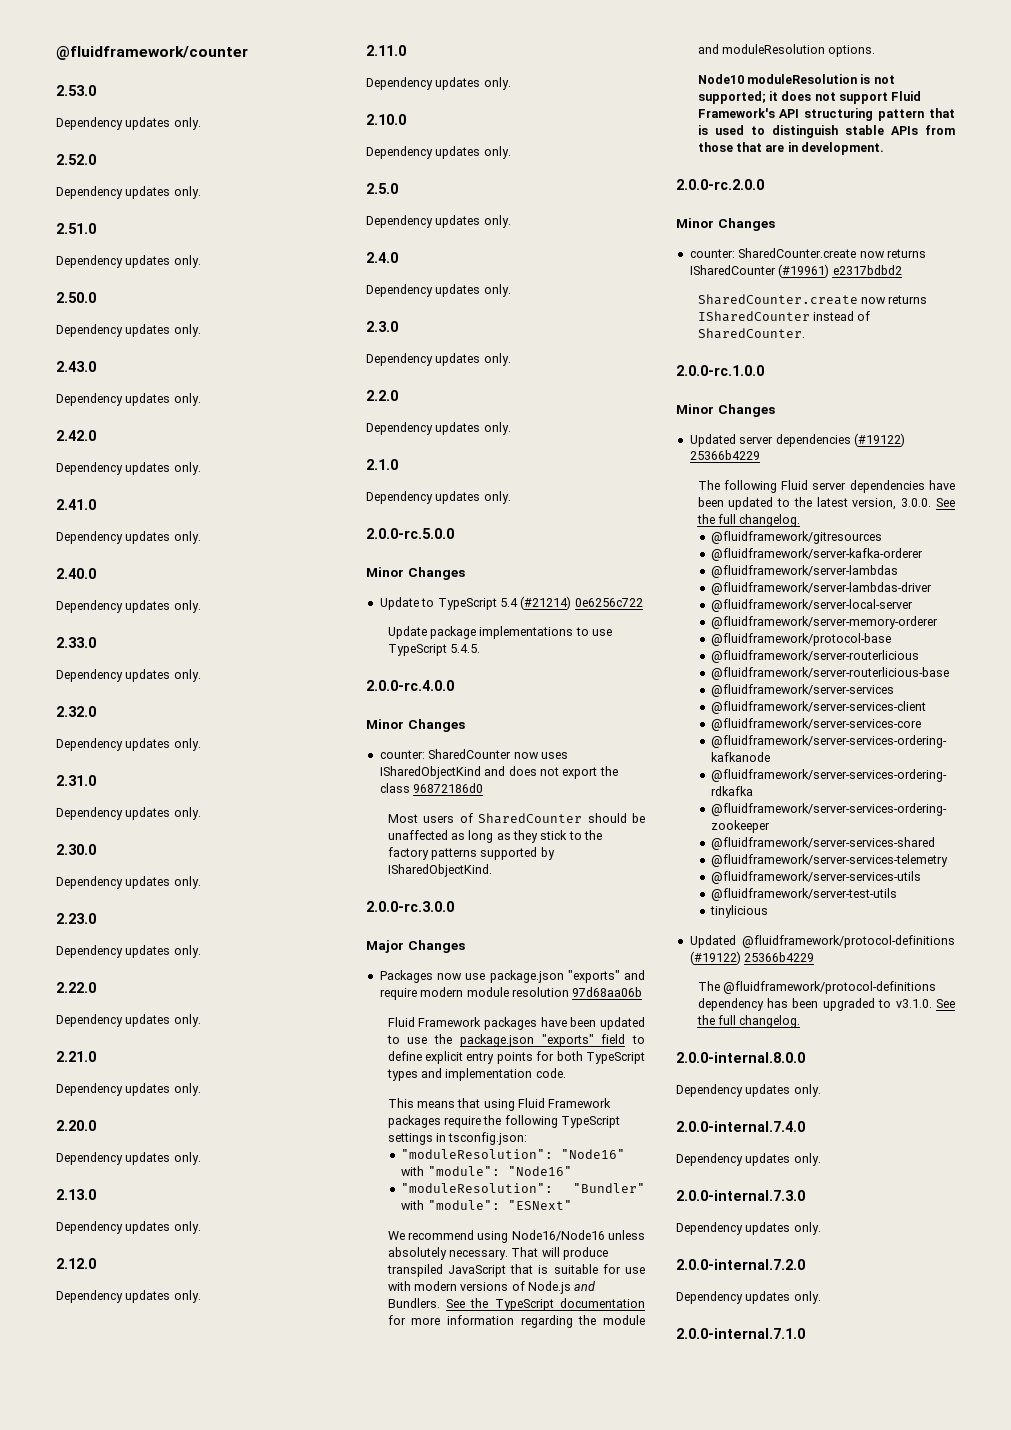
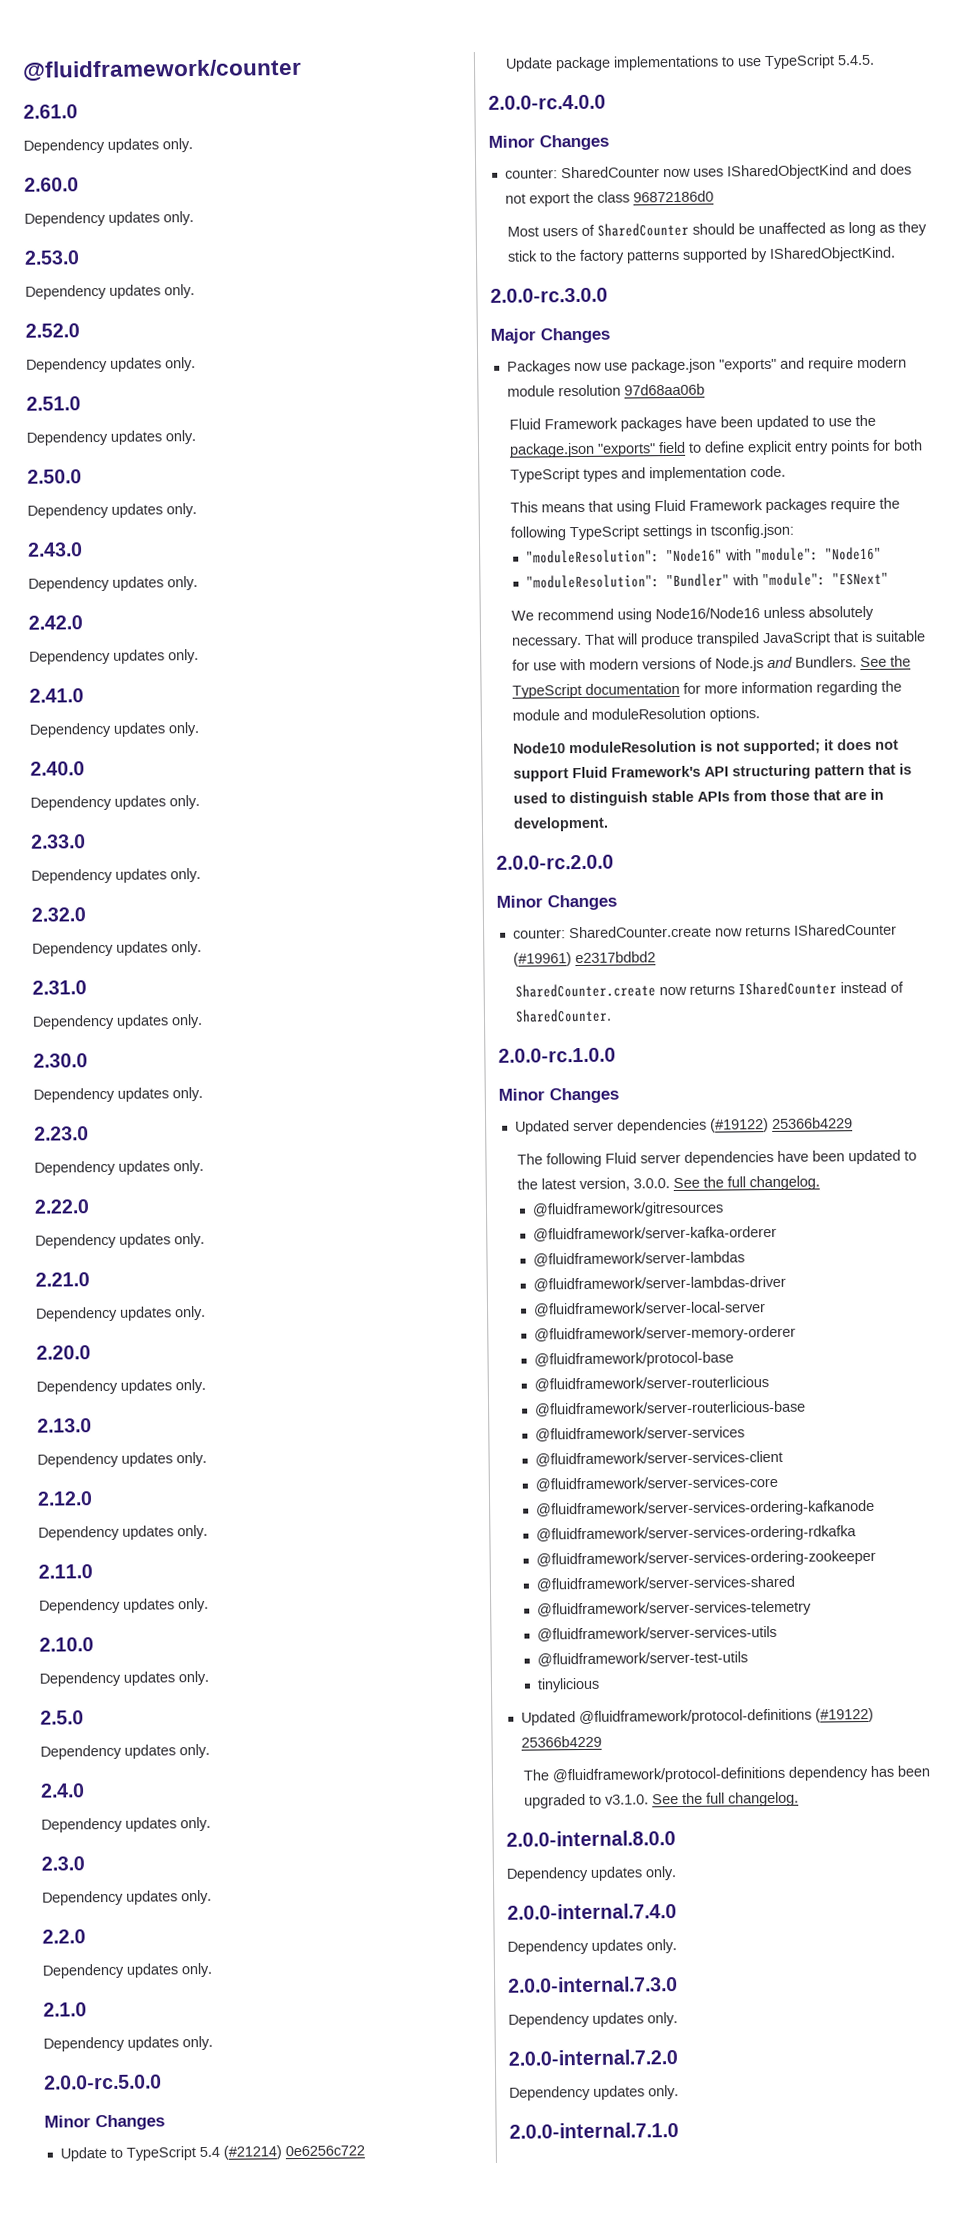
(248, 53) none -> [23,104,78,119] [23,138,193,154] [24,177,79,192] [24,211,194,227] // 2.61.0 // Dependency updates only. // 2.60.0 // Dependency updates only.

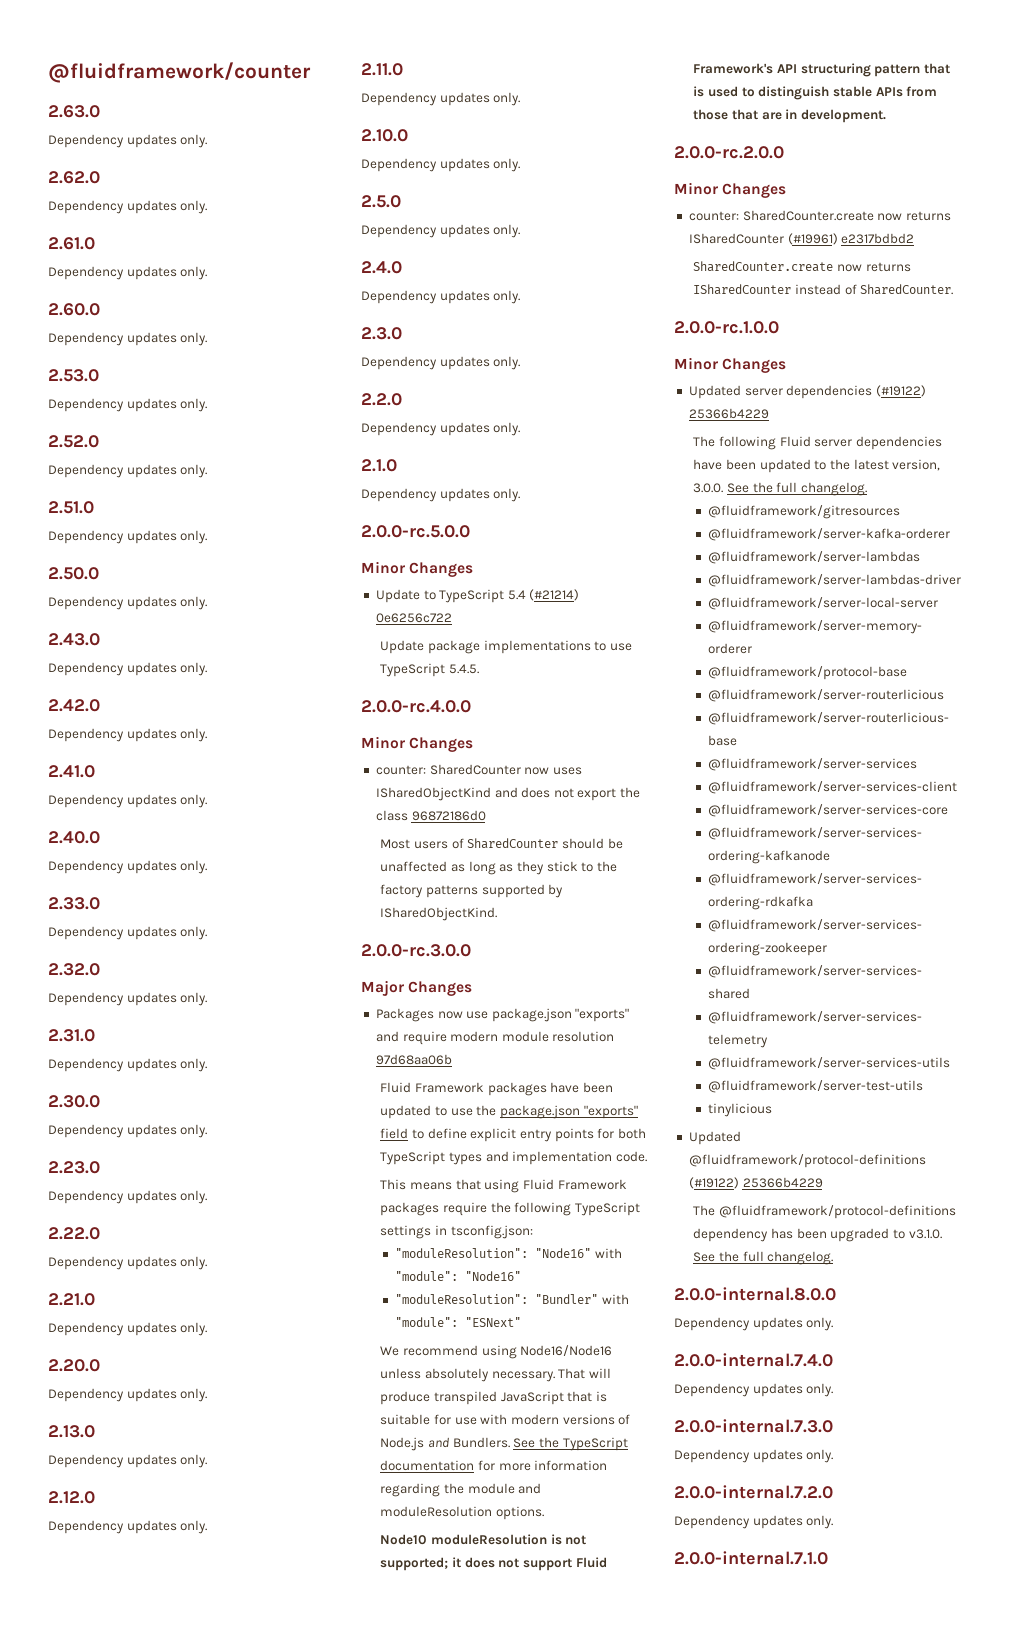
(302, 70) none -> [48,105,100,118] [48,134,208,148] [48,171,100,184] [48,200,208,214] // 2.63.0 // Dependency updates only. // 2.62.0 // Dependency updates only.

